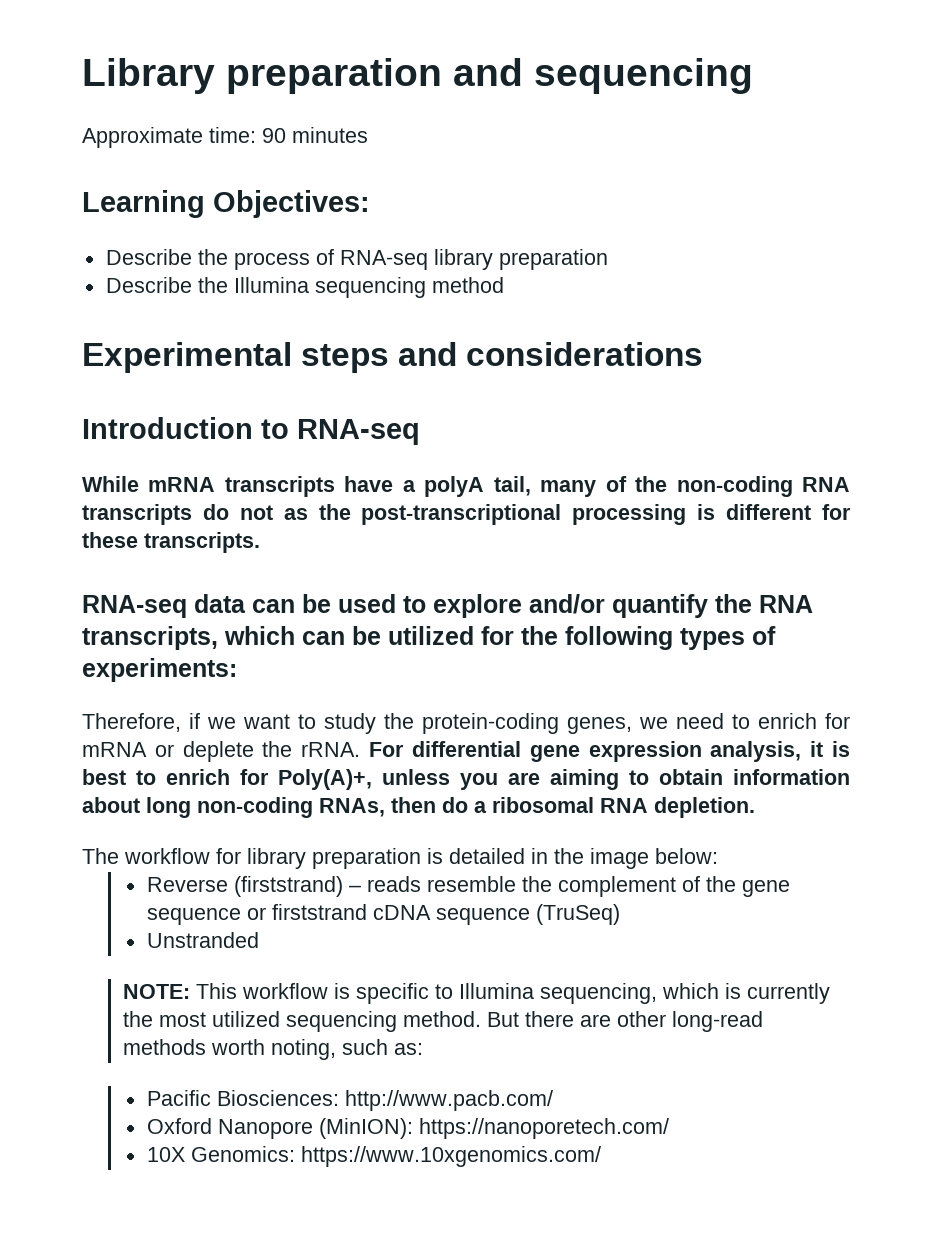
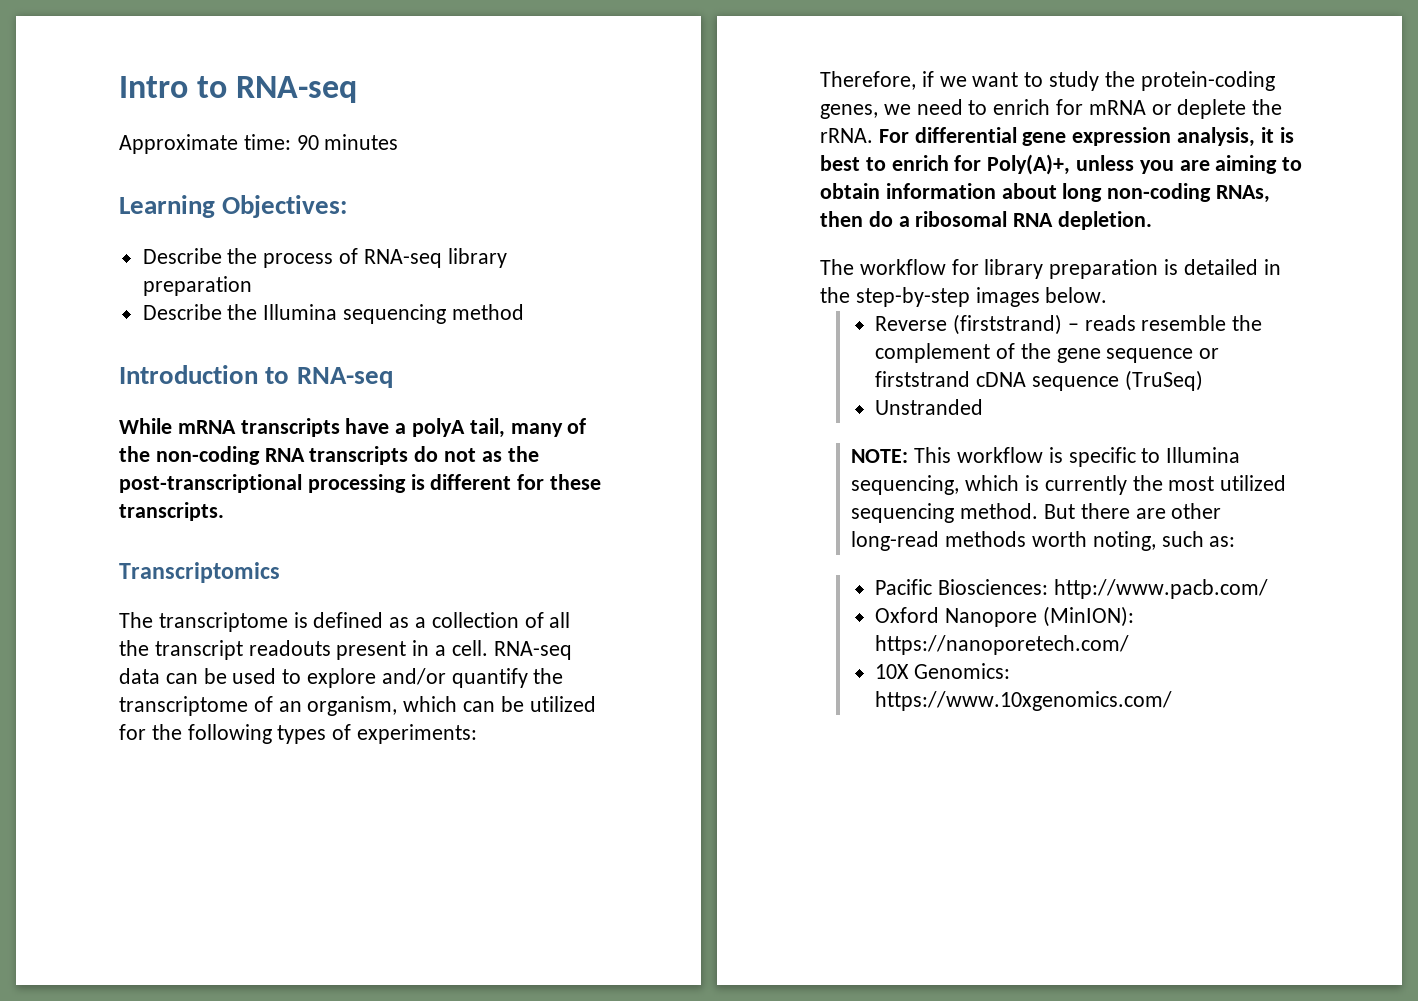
[82,58,753,94] Library preparation and sequencing -> [119,76,358,103] Intro to RNA-seq
[82,342,704,373] // Experimental steps and considerations -> (524, 312) none
(260, 542) none -> [119,562,280,583] [119,612,571,632] [119,640,488,660] Transcriptomics // The transcriptome is defined as a collection of all the transcript readouts present in a cell.
[759,595,813,613] [82,626,218,650] RNA transcripts, -> [119,696,398,716] transcriptome of an organism,
[590,848,718,869] image below: -> [855,287,1108,307] step-by-step images below.

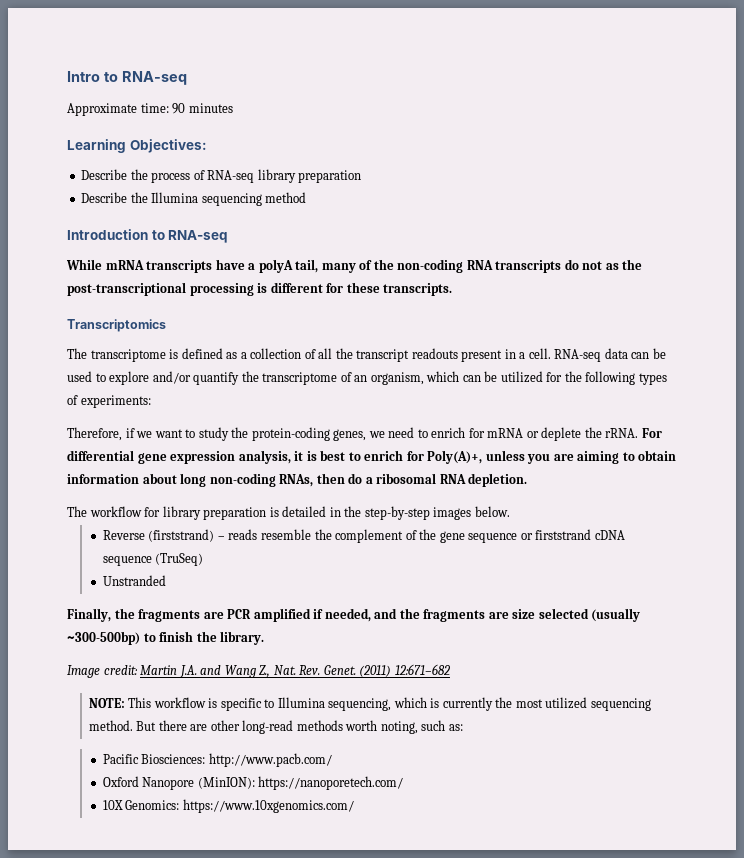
(984, 407) none -> [67,608,641,622] [67,631,265,645] [67,664,450,678] // Finally, the fragments are PCR amplified if needed, and the fragments are size selected (usually ~300-500bp) to finish the library. // Image credit: Martin J.A. and Wang Z., Nat. Rev. Genet. (2011) 12:671–682

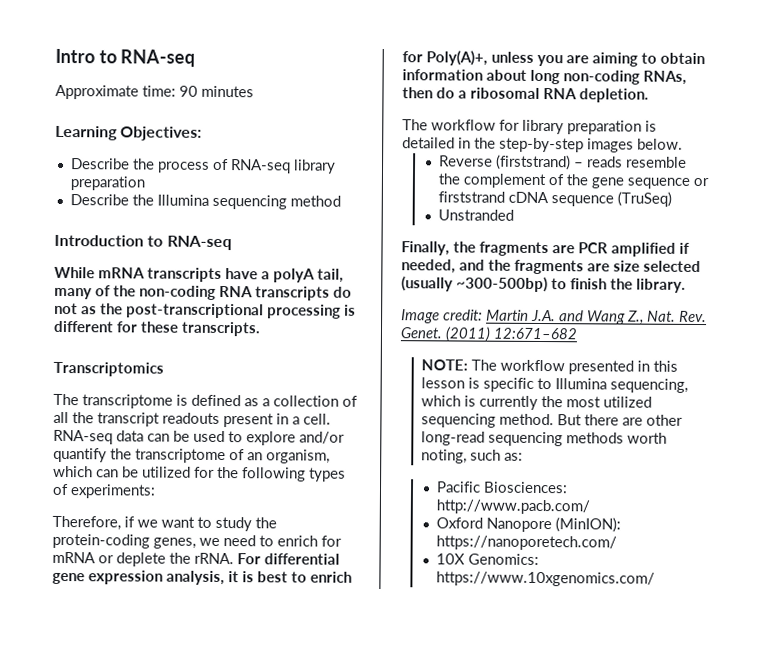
[128,697,206,708] This workflow -> [471,359,679,375] [421,377,466,389] The workflow presented in this lesson
(294, 727) none -> [488,431,564,447] sequencing

